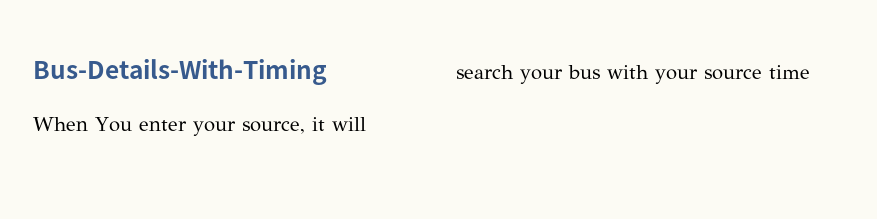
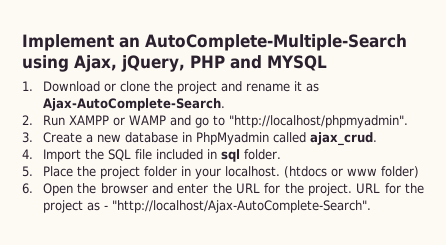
[33,59,327,85] [33,117,366,136] [456,65,810,84] Bus-Details-With-Timing // When You enter your source, it will search your bus with your source time -> [22,34,407,51] [22,55,327,72] [22,81,319,94] [42,98,225,111] [22,115,408,128] [22,132,377,146] [22,149,281,162] [22,166,419,179] [22,183,424,196] [42,200,371,213] Implement an AutoComplete-Multiple-Search using Ajax, jQuery, PHP and MYSQL // 1. Download or clone the project and rename it as Ajax-AutoComplete-Search. // 2. Run XAMPP or WAMP and go to "http://localhost/phpmyadmin". // 3. Create a new database in PhpMyadmin called ajax_crud. // 4. Import the SQL file included in sql folder. // 5. Place the project folder in your localhost. (htdocs or www folder) // 6. Open the browser and enter the URL for the project. URL for the project as - "http://localhost/Ajax-AutoComplete-Search".

